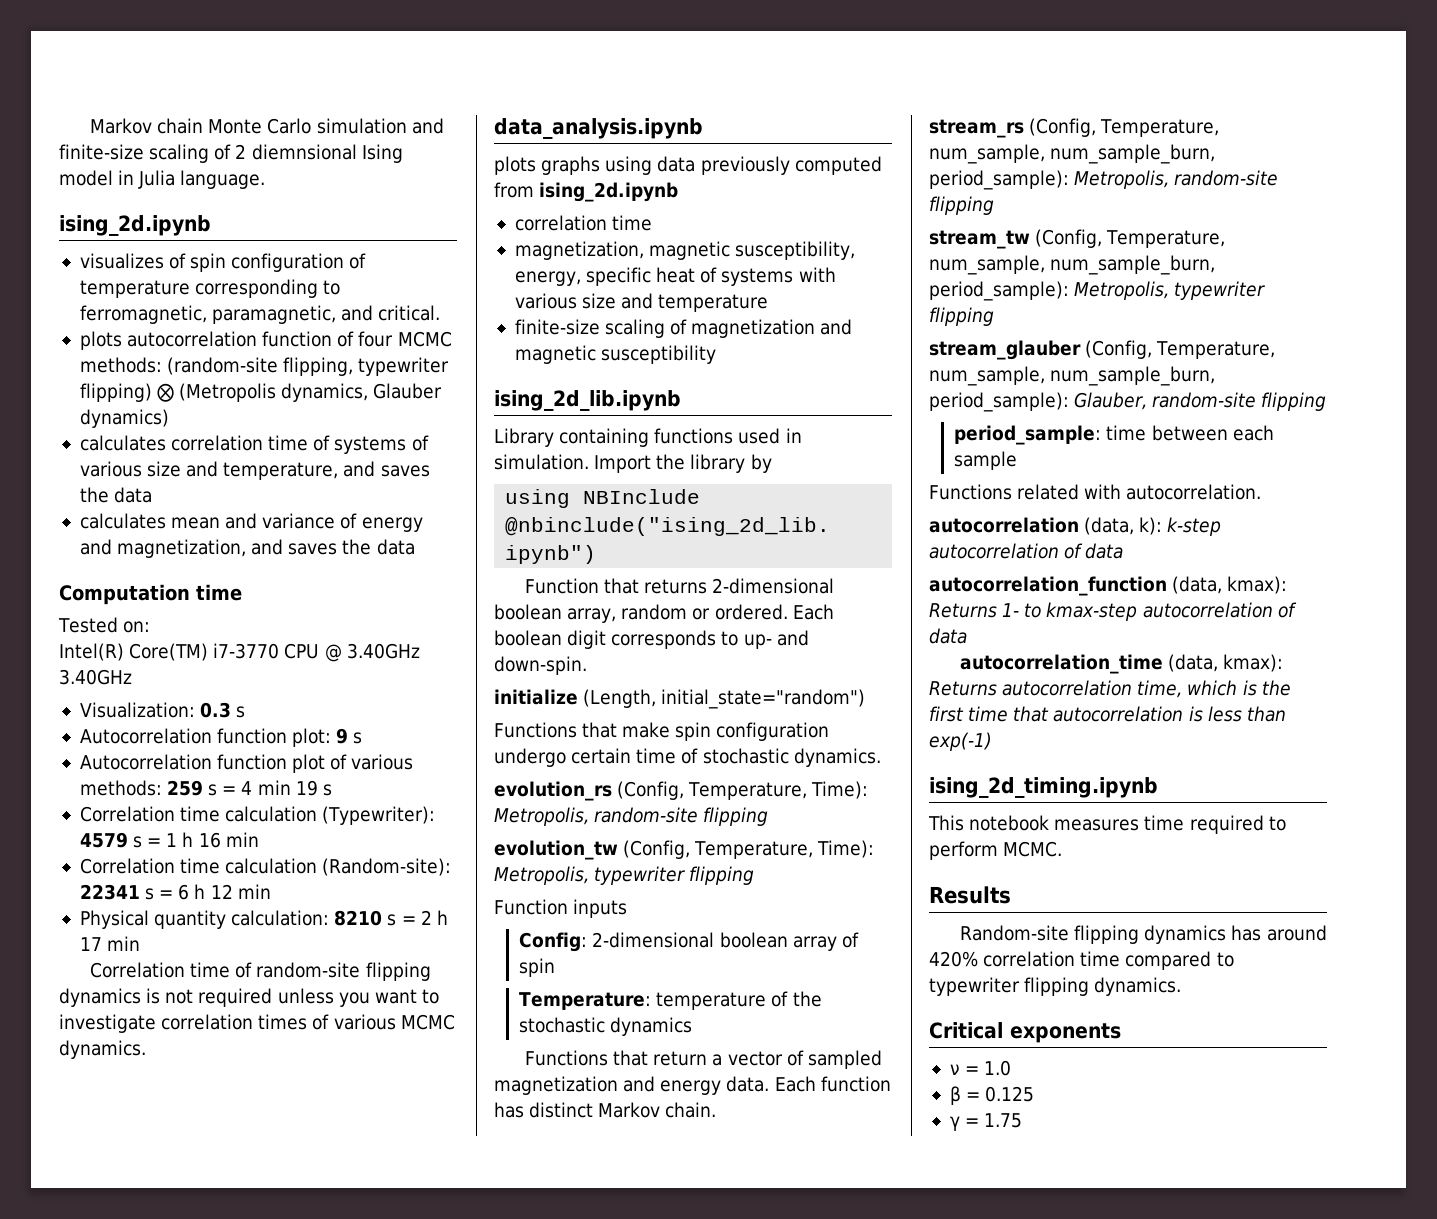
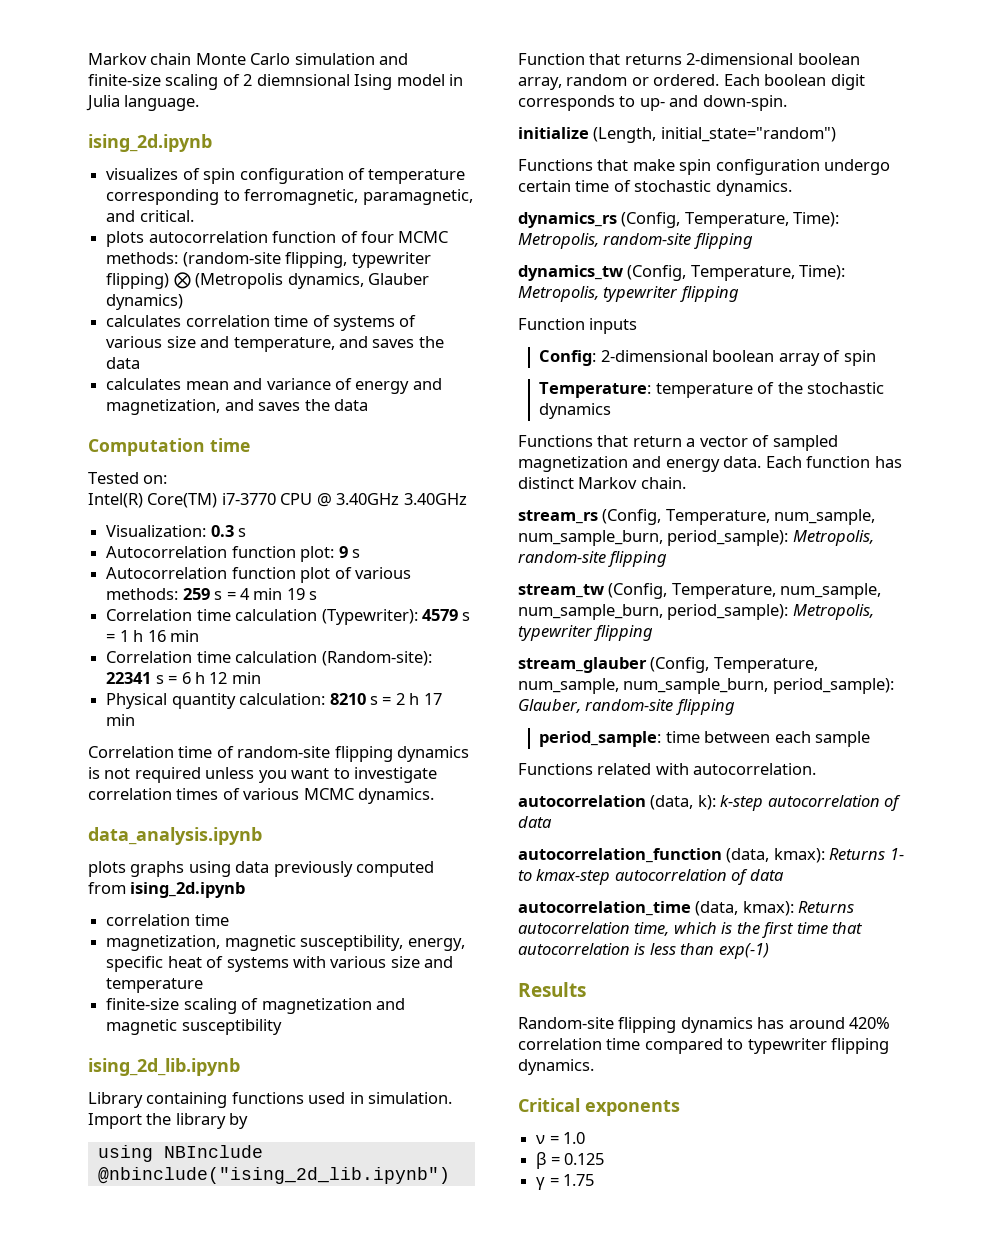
[494,781,612,801] evolution_rs -> [518,212,617,228] dynamics_rs
[494,840,618,860] evolution_tw -> [518,265,623,281] dynamics_tw
[929,777,1158,798] [928,815,1286,834] [929,841,1063,860] // ising_2d_timing.ipynb // This notebook measures time required to perform MCMC. -> (769, 951) none

